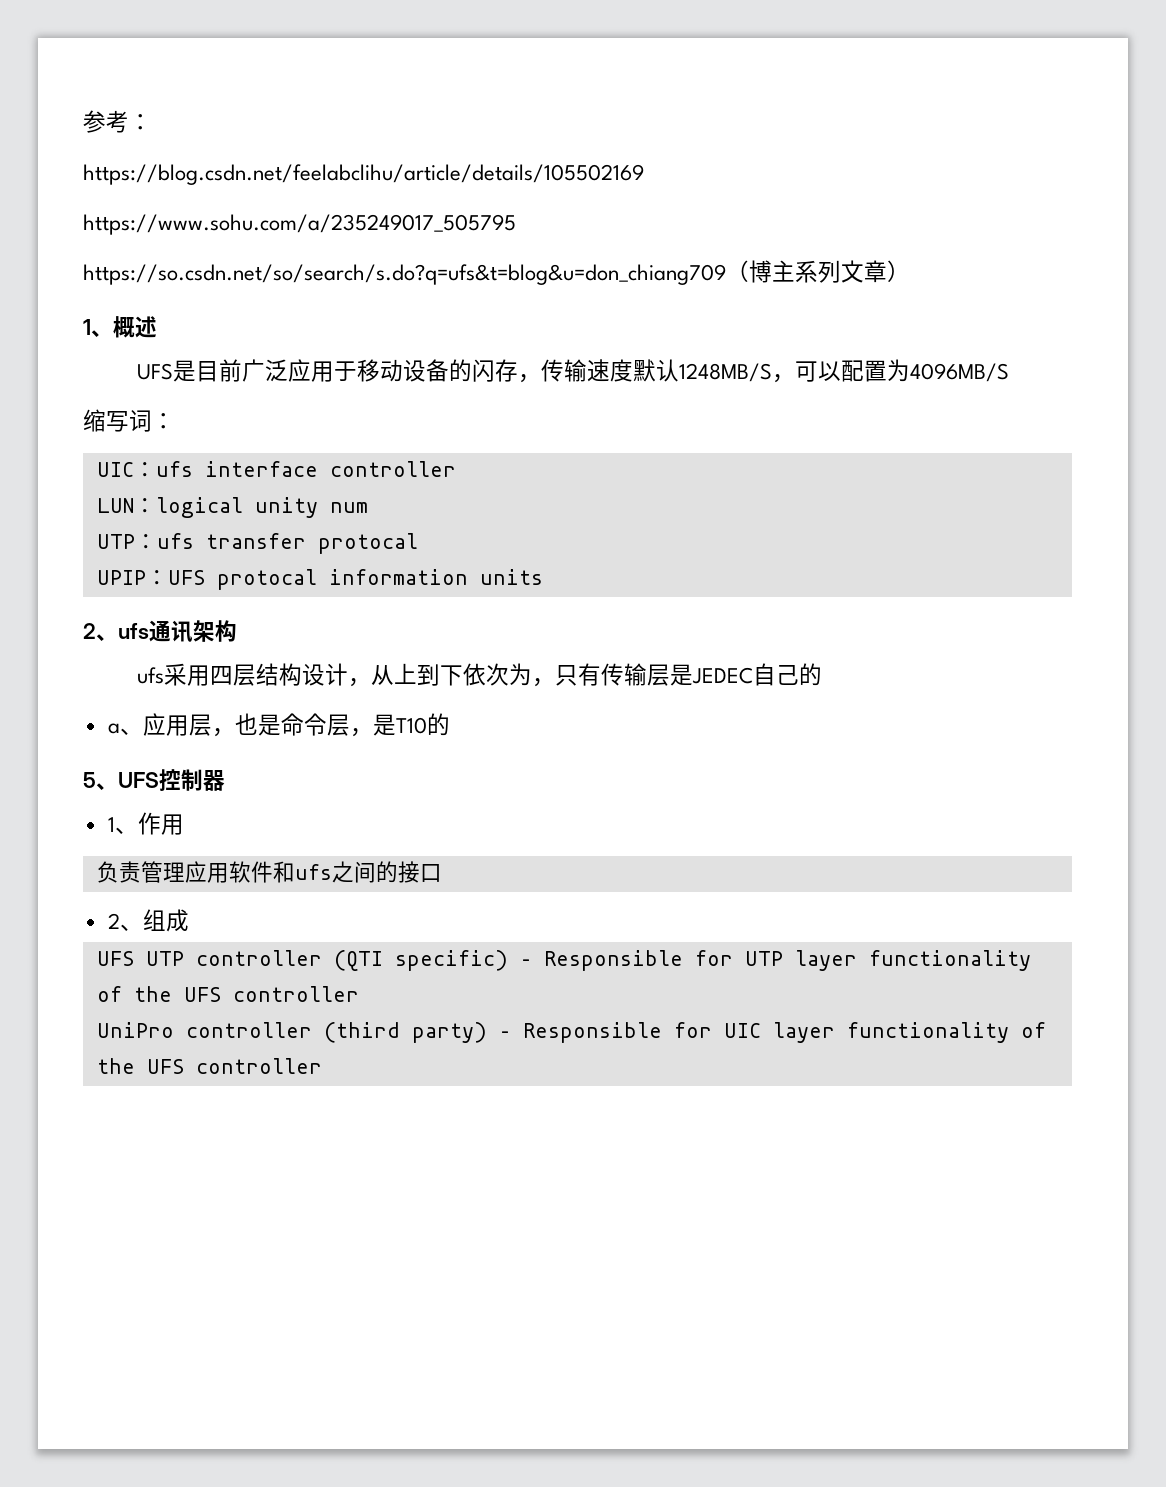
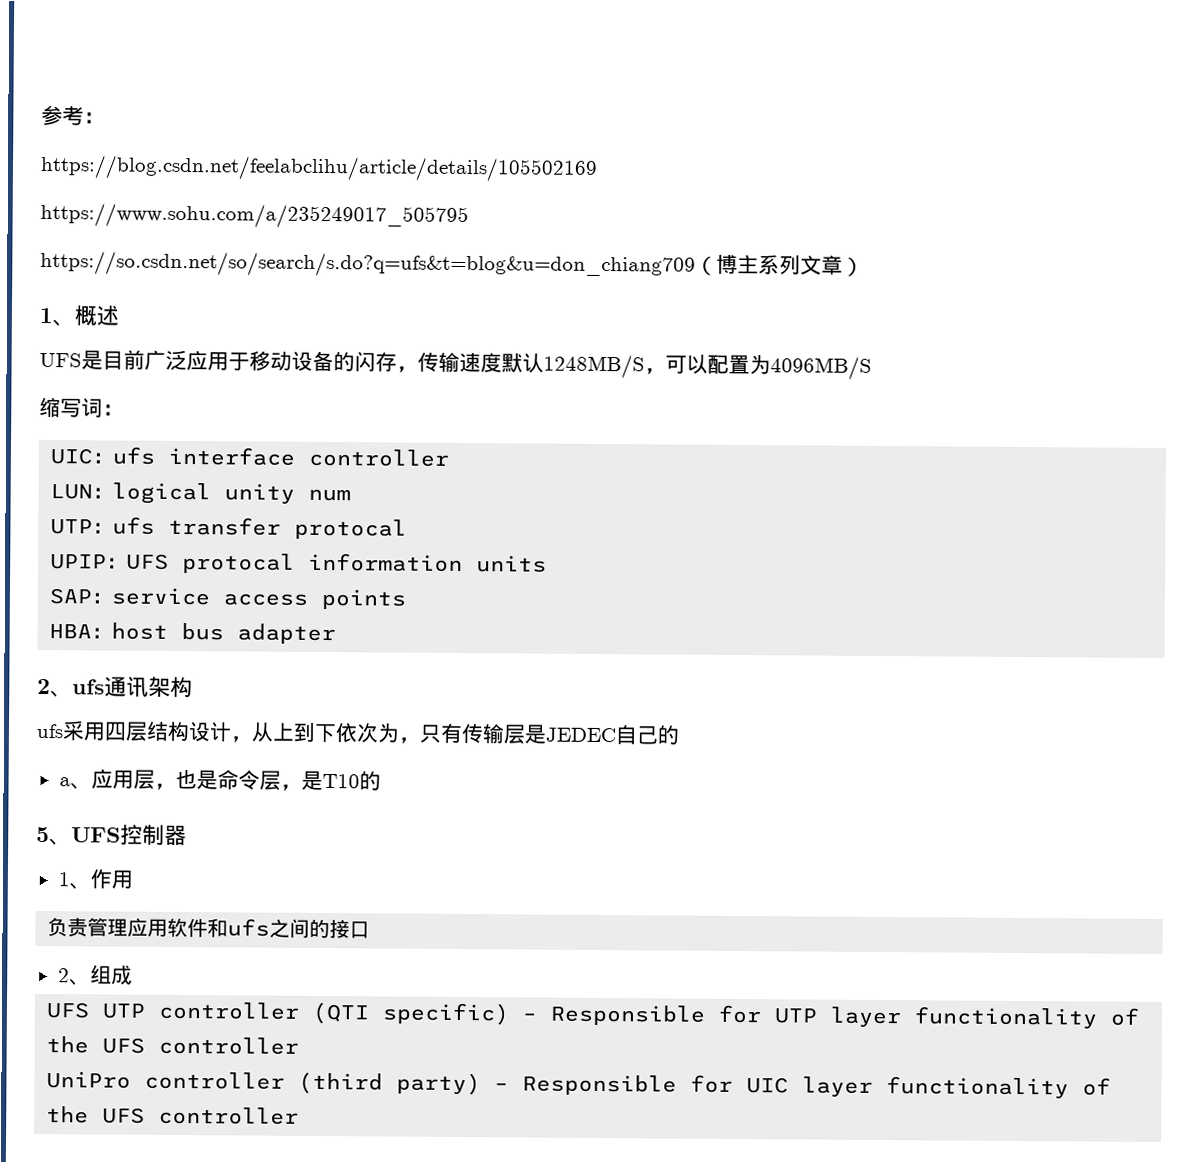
(543, 577) none -> [49,587,407,610] [49,622,337,645] // SAP：service access points // HBA：host bus adapter

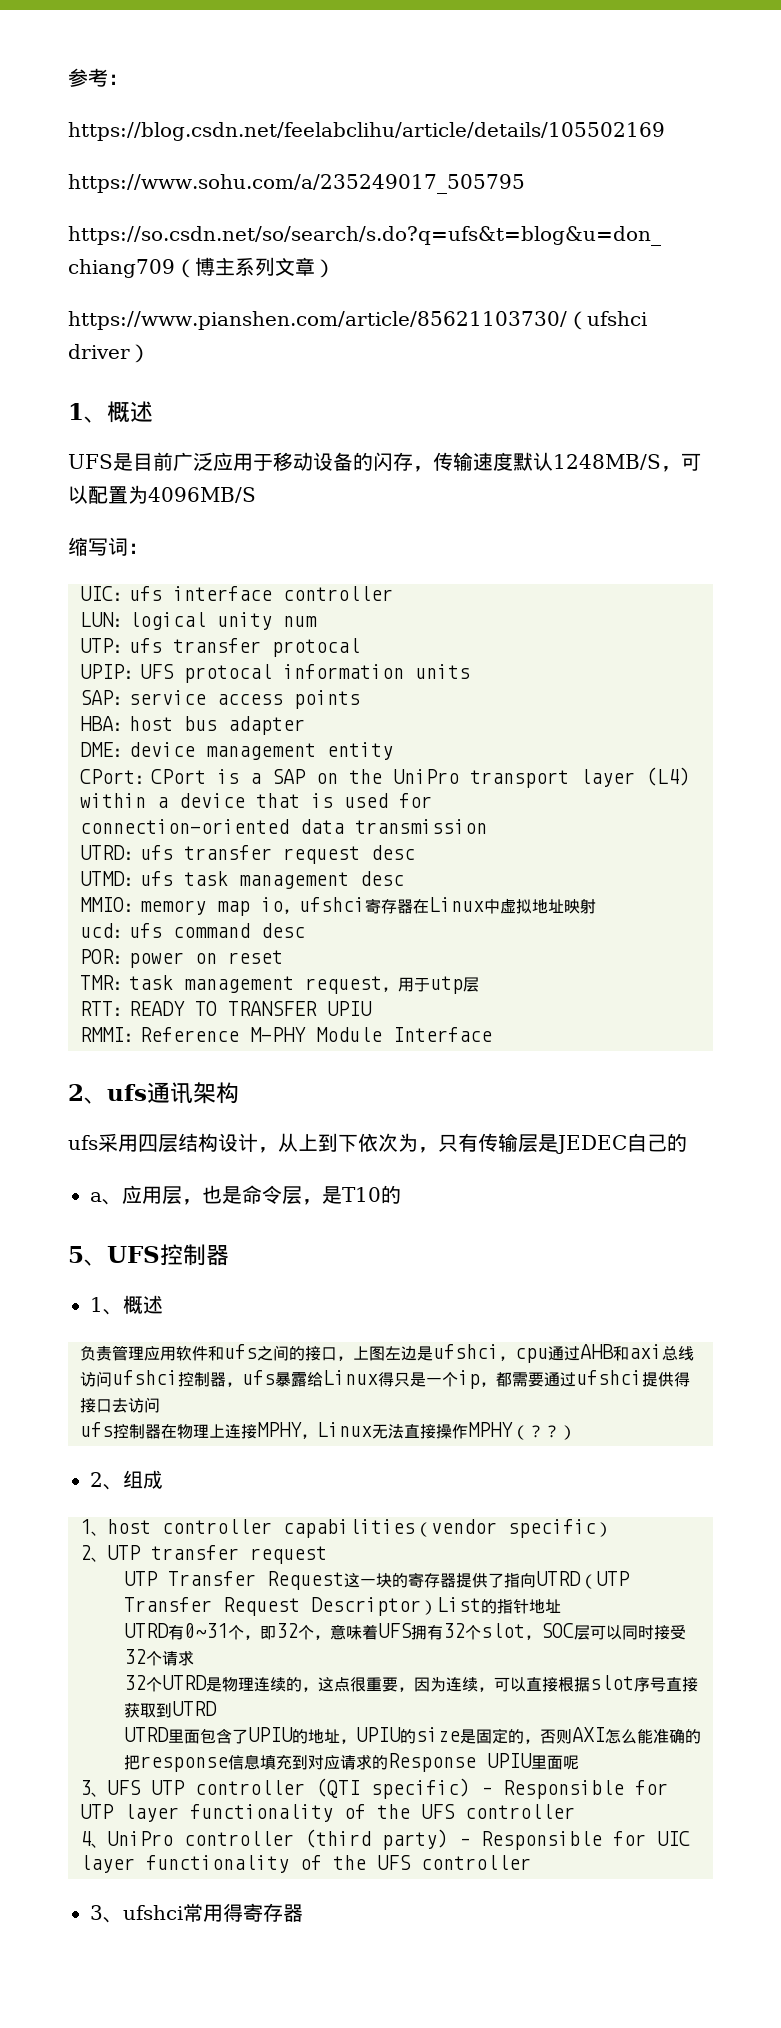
(864, 266) none -> [68,311,647,330] [68,344,150,363] // https://www.pianshen.com/article/85621103730/（ufshci driver）
(337, 634) none -> [80,742,393,760] [80,767,690,788] [80,793,432,808] [80,819,487,834] [80,845,415,864] [80,871,404,889] [80,897,596,916] [80,923,305,938] [80,949,283,968] [80,975,479,994] [80,1001,372,1016] [80,1027,492,1042] // DME：device management entity // CPort：CPort is a SAP on the UniPro transport layer (L4) within a device that is used for // connection-oriented data transmission // UTRD：ufs transfer request desc // UTMD：ufs task management desc // MMIO：memory map io，ufshci寄存器在Linux中虚拟地址映射 // ucd：ufs command desc // POR：power on reset // TMR：task management request，用于utp层 // RTT：READY TO TRANSFER UPIU // RMMI：Reference M-PHY Module Interface
[89,869,133,889] 作用 -> [123,1295,163,1314] 概述
[57,965,133,986] // 2、组成 // -> [337,1344,694,1363] [80,1370,690,1389] [80,1397,160,1413] [80,1422,576,1440] [90,1470,163,1490] [80,1519,612,1538] [80,1545,327,1564] [124,1571,630,1590] [124,1597,561,1616] [124,1623,686,1640] [124,1649,194,1666] [124,1675,698,1692] [124,1701,217,1718] [124,1727,701,1744] [124,1753,579,1772] [80,1780,107,1797] ，上图左边是ufshci，cpu通过AHB和axi总线访问ufshci控制器，ufs暴露给Linux得只是一个ip，都需要通过ufshci提供得接口去访问 // ufs控制器在物理上连接MPHY，Linux无法直接操作MPHY（？？） // 2、组成 // 1、host controller capabilities（vendor specific） // 2、UTP transfer request // UTP Transfer Request这一块的寄存器提供了指向UTRD（UTP Transfer Request Descriptor）List的指针地址 // UTRD有0~31个，即32个，意味着UFS拥有32个slot，SOC层可以同时接受32个请求 // 32个UTRD是物理连续的，这点很重要，因为连续，可以直接根据slot序号直接获取到UTRD // UTRD里面包含了UPIU的地址，UPIU的size是固定的，否则AXI怎么能准确的把response信息填充到对应请求的Response UPIU里面呢 // 3、
(300, 1045) none -> [80,1831,107,1848] 4、
(300, 1115) none -> [90,1903,303,1923] // 3、ufshci常用得寄存器

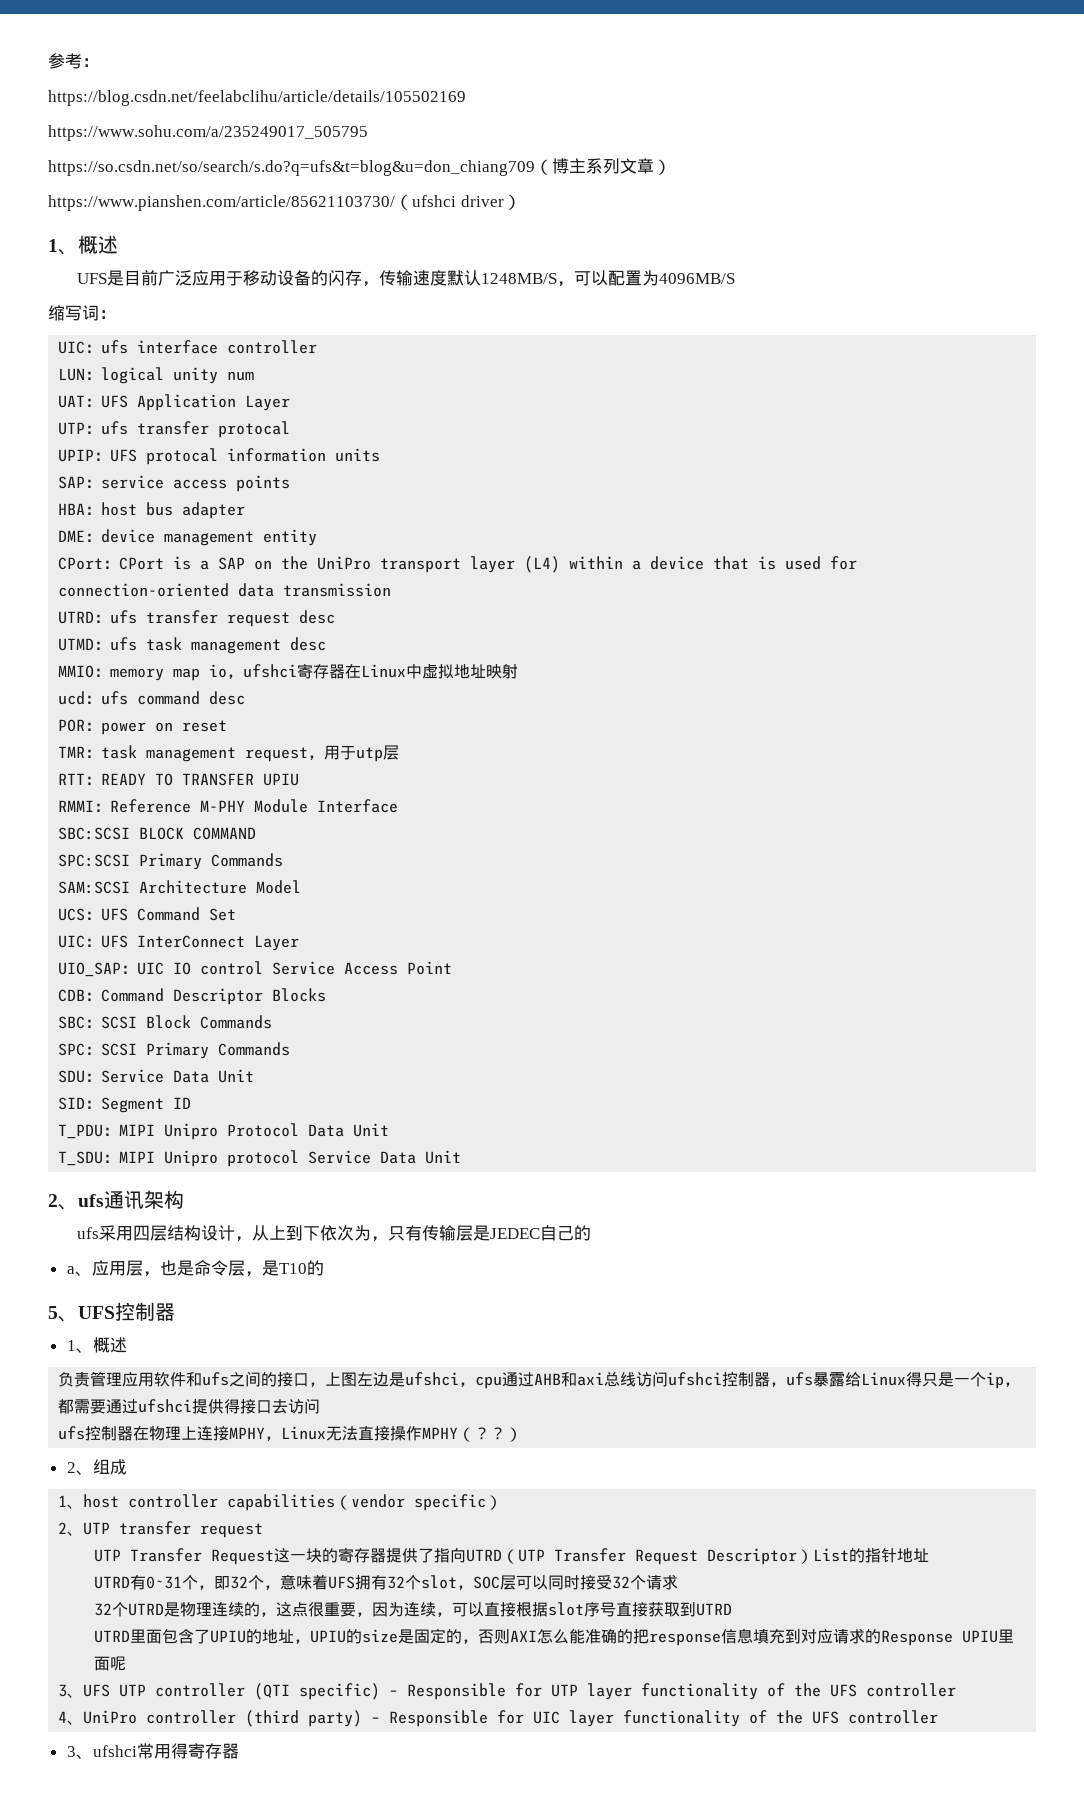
(317, 621) none -> [58,394,291,411] // UAT：UFS Application Layer
(492, 1034) none -> [58,827,257,840] [58,853,284,870] [58,880,302,894] [58,907,237,921] [58,935,300,951] [58,961,453,977] [58,988,327,1005] [58,1015,273,1029] [58,1042,291,1059] [58,1069,255,1083] [58,1097,192,1113] [58,1123,390,1140] [58,1150,462,1167] // SBC:SCSI BLOCK COMMAND // SPC:SCSI Primary Commands // SAM:SCSI Architecture Model // UCS：UFS Command Set // UIC：UFS InterConnect Layer // UIO_SAP：UIC IO control Service Access Point // CDB：Command Descriptor Blocks // SBC：SCSI Block Commands // SPC：SCSI Primary Commands // SDU：Service Data Unit // SID：Segment ID // T_PDU：MIPI Unipro Protocol Data Unit // T_SDU：MIPI Unipro protocol Service Data Unit

